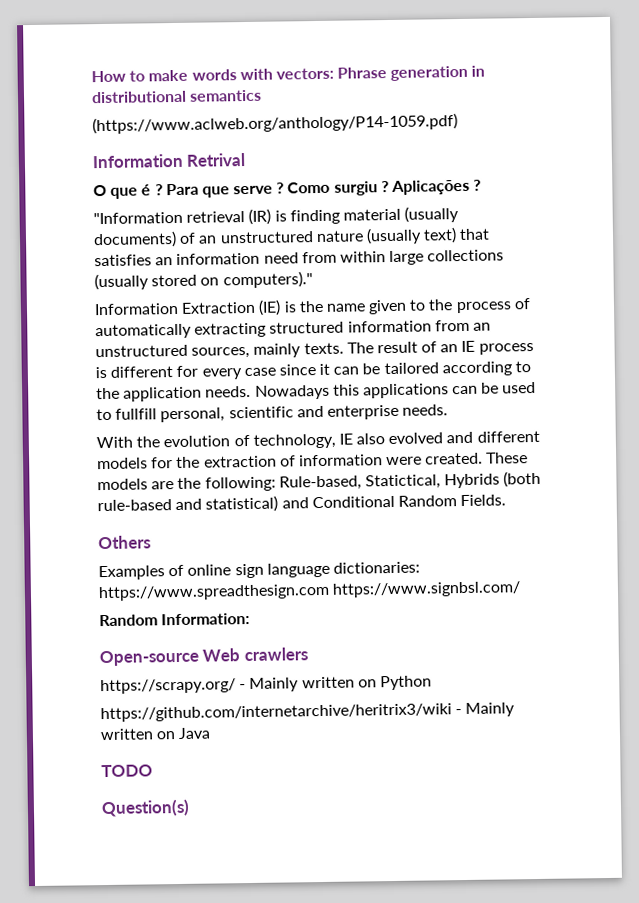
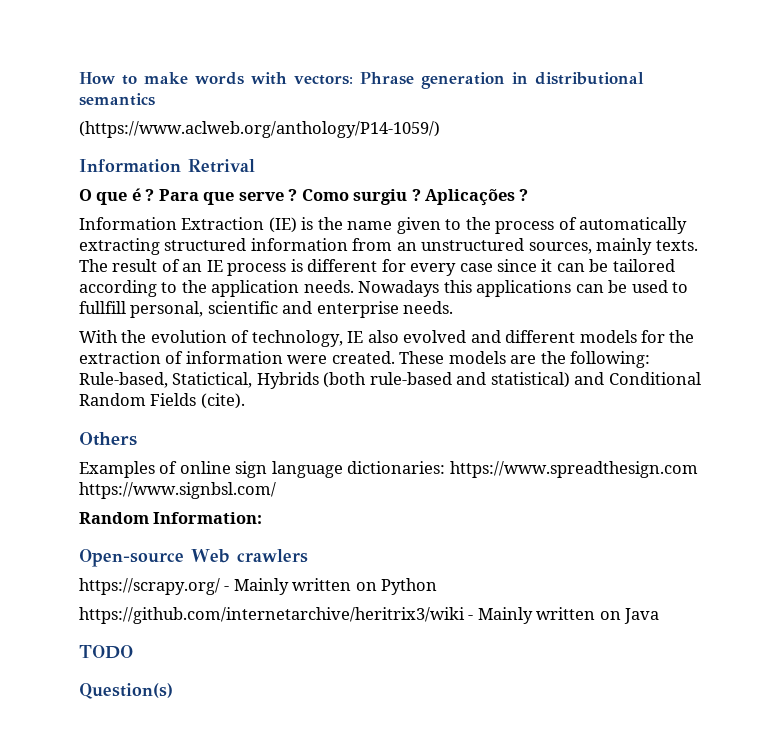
[92,113,458,135] (https://www.aclweb.org/anthology/P14-1059.pdf) -> [79,121,440,138] (https://www.aclweb.org/anthology/P14-1059/)
[93,206,460,225] [93,227,491,249] [94,249,505,267] [94,271,313,291] // "Information retrieval (IR) is finding material (usually documents) of an unstructured nature (usually text) that satisfies an information need from within large collections (usually stored on computers)." -> (529, 195) none
[460,494,507,507] Fields. -> [150,393,245,409] Fields (cite).

